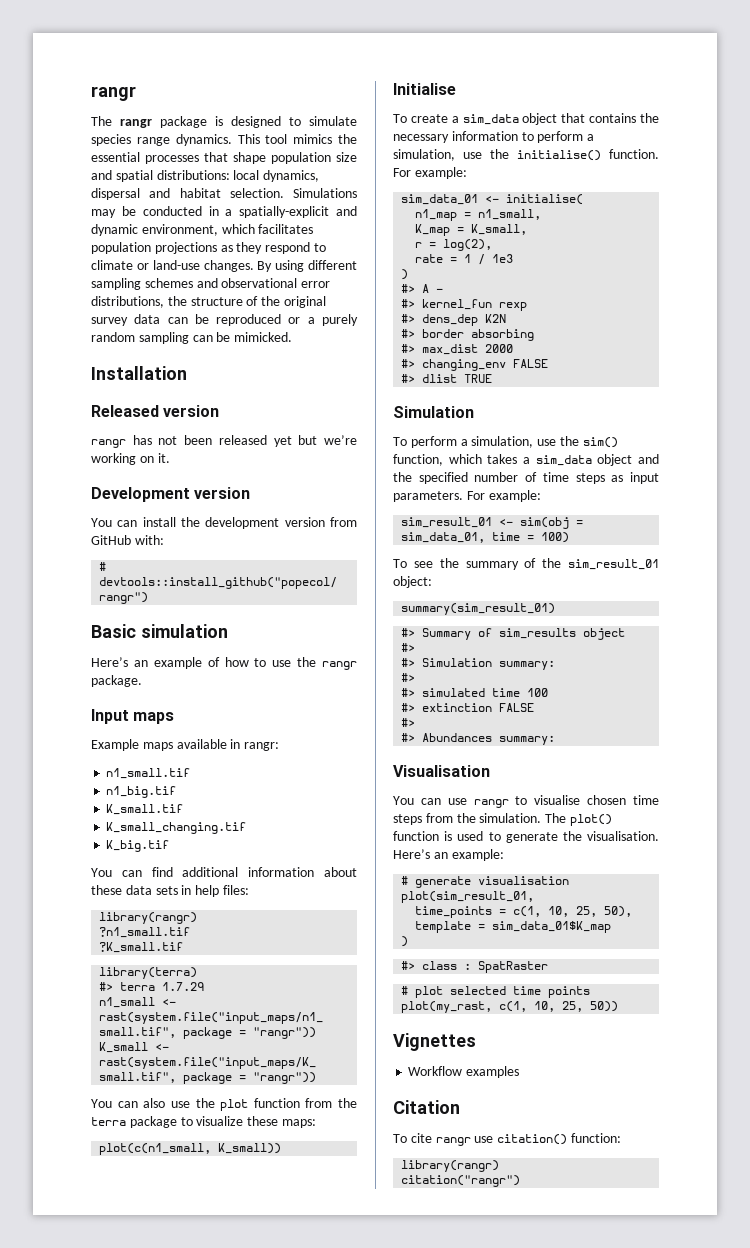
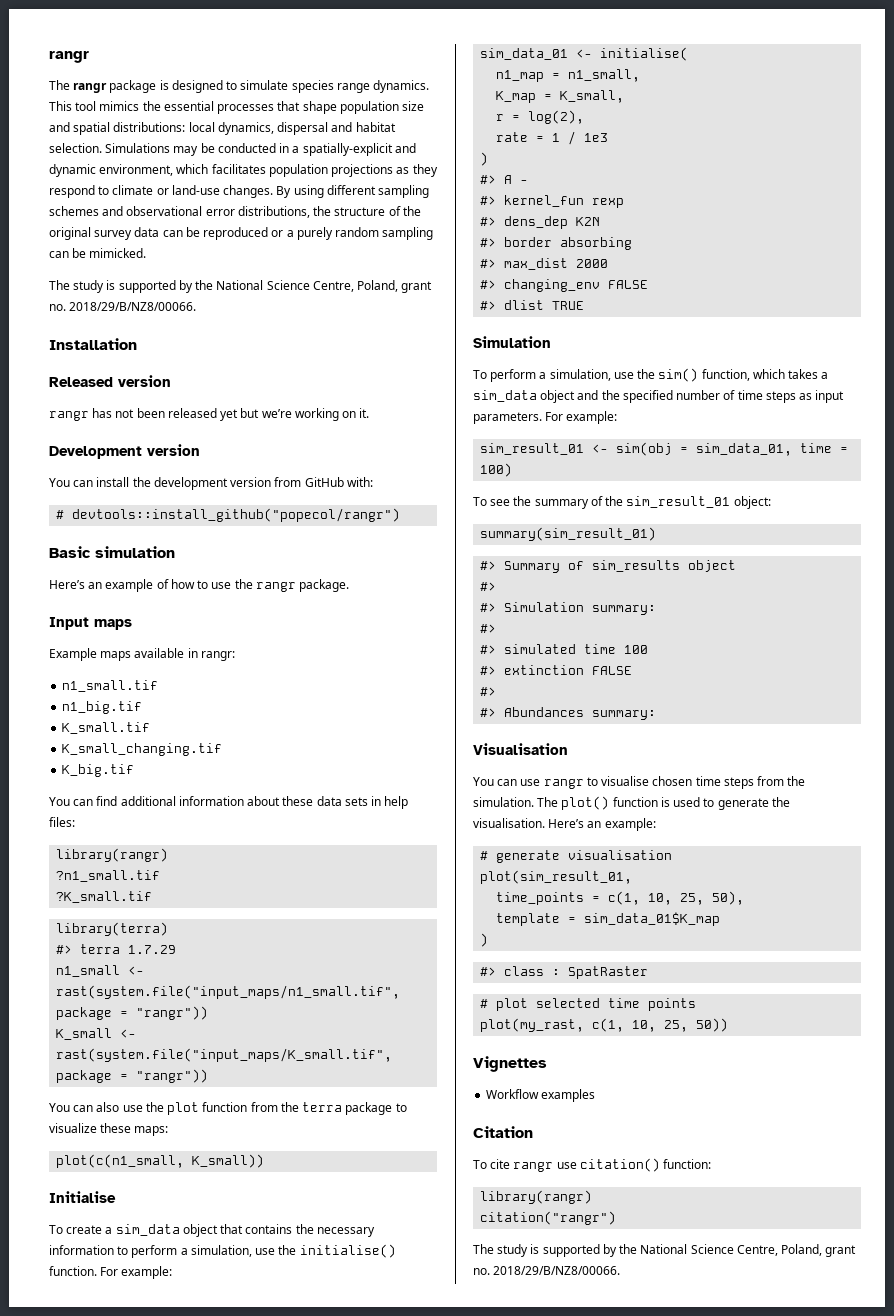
(293, 337) none -> [49,280,433,293] [49,302,197,311] // The study is supported by the National Science Centre, Poland, grant no. 2018/29/B/NZ8/00066.
(521, 1181) none -> [473,1244,857,1257] [473,1266,621,1275] // The study is supported by the National Science Centre, Poland, grant no. 2018/29/B/NZ8/00066.

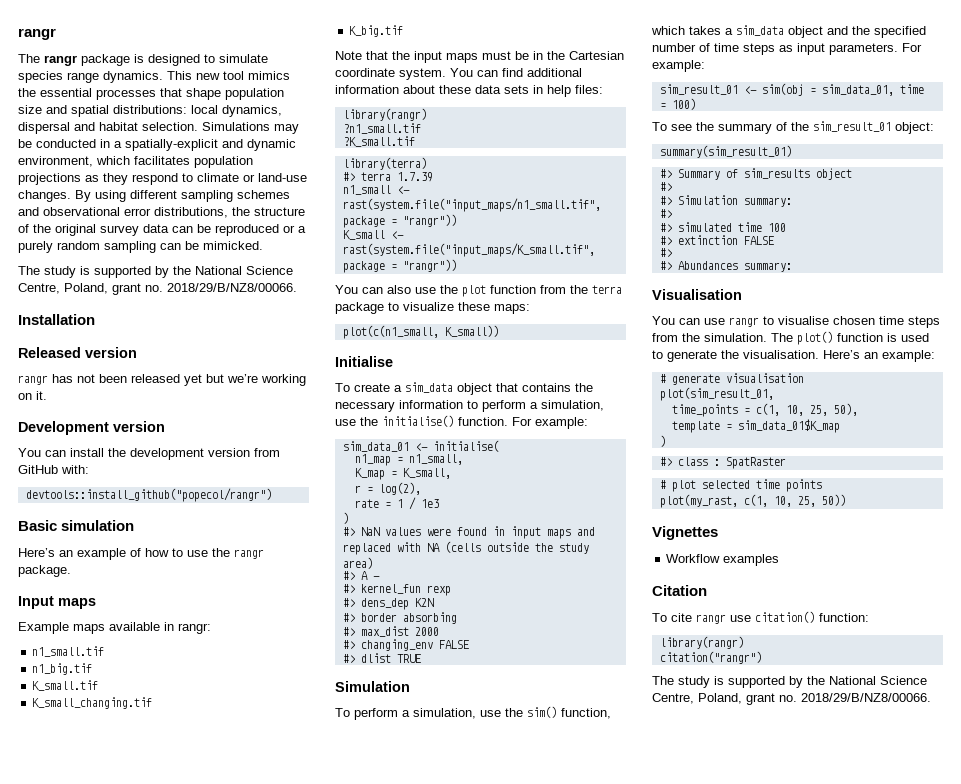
(72, 106) none -> [196,73,220,80] new
[56,510,65,519] # -> (89, 469) none
(135, 770) none -> [335,51,624,63] [335,68,446,80] Note that the input maps must be in the Cartesian coordinate system.
[128,945,177,954] 1.7.29 -> [396,172,433,182] 1.7.39
(489, 159) none -> [342,526,595,539] [342,541,589,555] [342,557,373,569] // #> NaN values were found in input maps and replaced with NA (cells outside the study area)

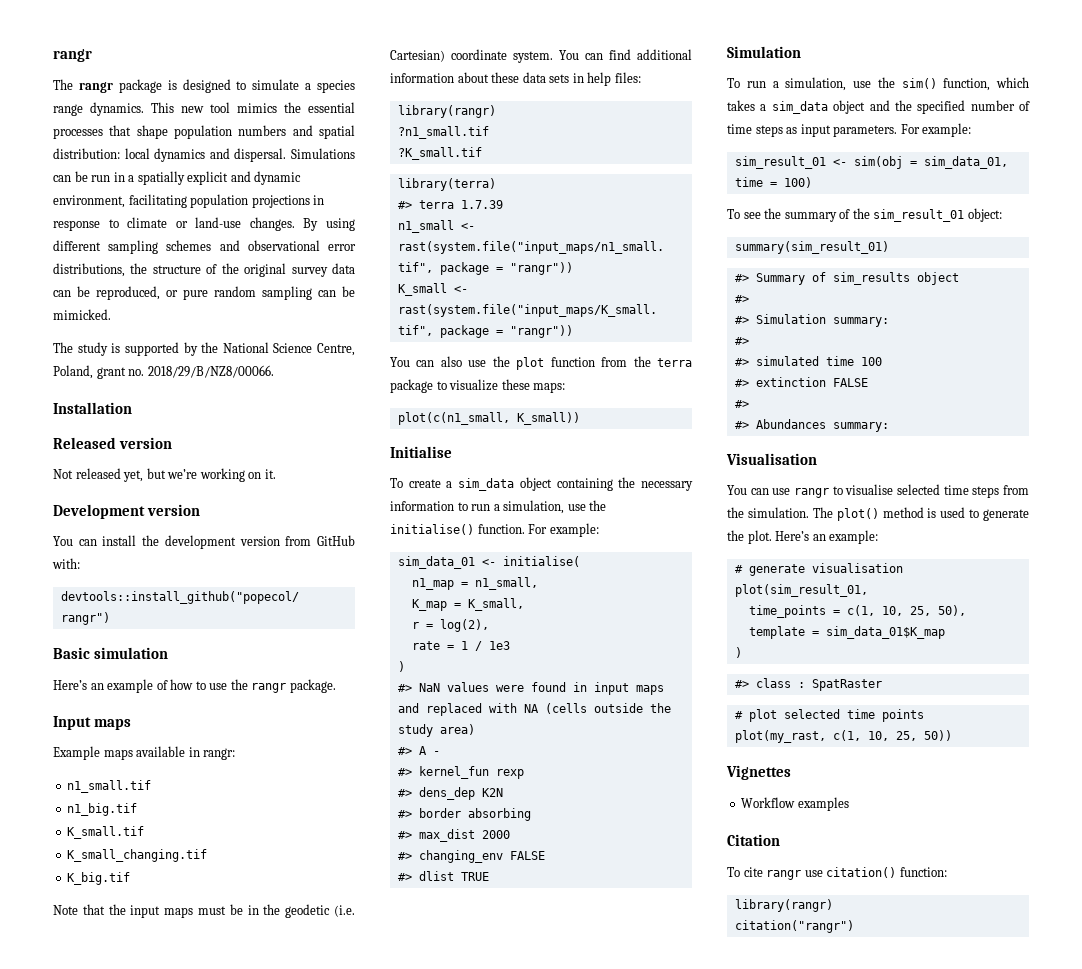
(268, 58) none -> [305,83,312,90] a
[18,105,42,114] size -> [238,125,287,136] numbers
[113,105,282,117] [18,122,299,134] [18,139,296,151] [18,156,253,168] [18,173,178,185] distributions: local dynamics, dispersal and habitat selection. Simulations may be conducted in a spatially-explicit and dynamic environment, which facilitates population projections as they respond -> [53,148,355,162] [53,171,302,185] [53,194,325,208] [53,220,100,231] distribution: local dynamics and dispersal. Simulations can be run in a spatially explicit and dynamic environment, facilitating population projections in response
[215,224,306,236] [18,241,53,253] reproduced or a purely -> [96,286,208,300] reproduced, or pure
[18,374,202,386] rangr has not been released yet -> [53,468,144,482] Not released yet,
[569,51,624,60] Cartesian -> [285,904,356,918] [390,50,445,62] geodetic (i.e. Cartesian)
[496,383,571,392] that contains -> [556,478,613,491] containing
[482,400,526,412] perform -> [471,504,491,511] run
[354,708,398,720] perform -> [746,81,766,88] run
[833,316,875,325] chosen -> [897,484,940,495] selected
[837,333,883,342] function -> [882,507,924,518] method
[743,350,819,359] visualisation. -> [747,530,772,544] plot.
[652,676,927,688] [652,693,931,705] // The study is supported by the National Science Centre, Poland, grant no. 2018/29/B/NZ8/00066. -> (854, 926) none

